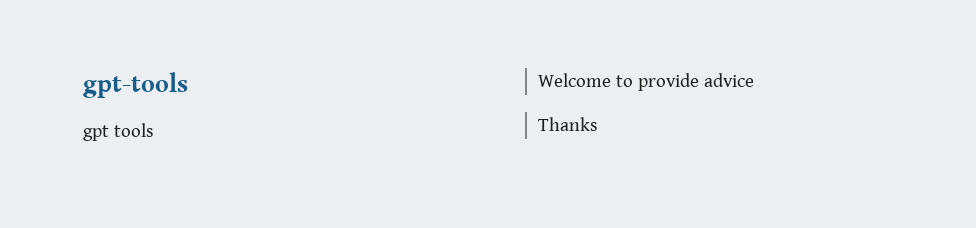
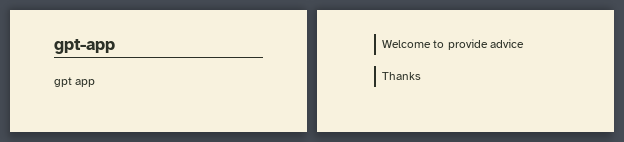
[83,72,188,98] gpt-tools -> [54,39,115,54] gpt-app
[113,123,154,137] tools -> [75,79,96,87] app

